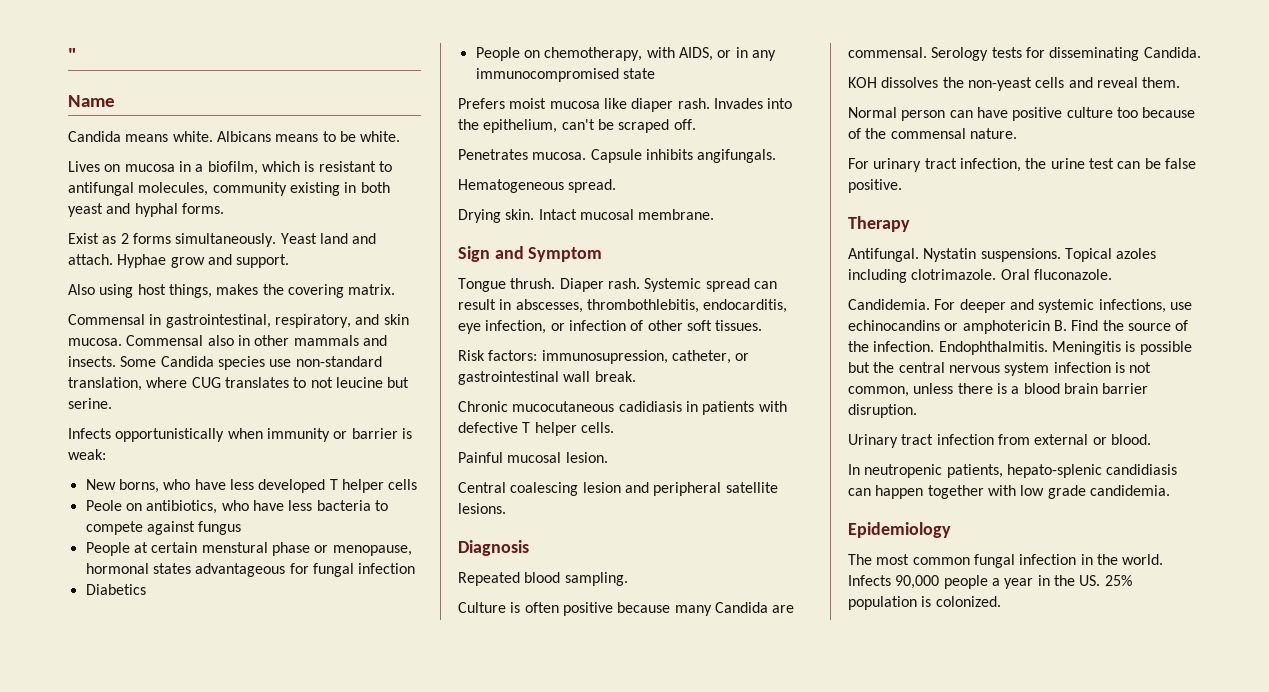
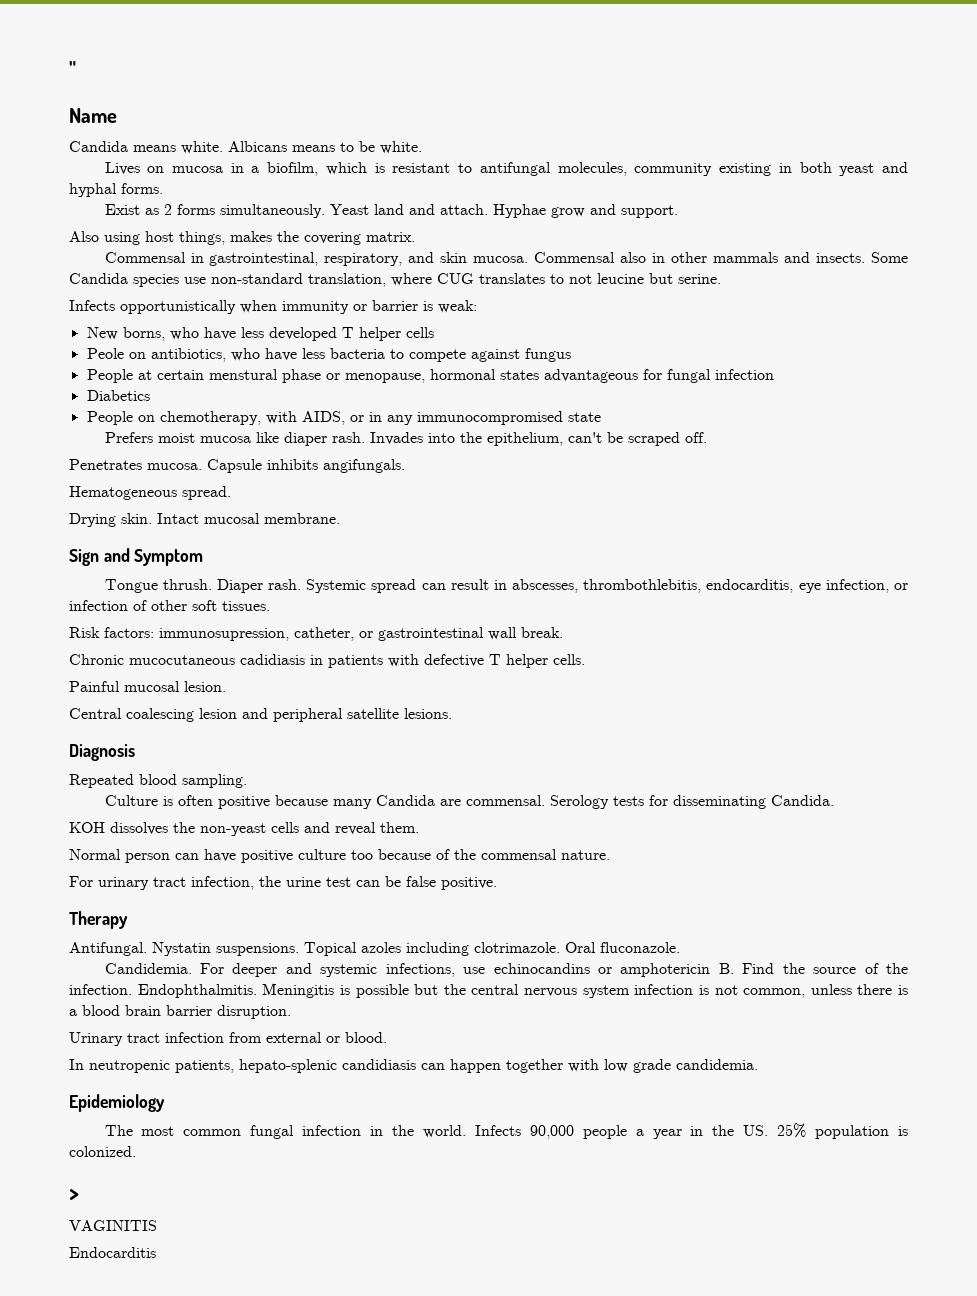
(1001, 601) none -> [69,1189,79,1201] [69,1220,157,1231] [69,1247,156,1258] // > // VAGINITIS // Endocarditis

